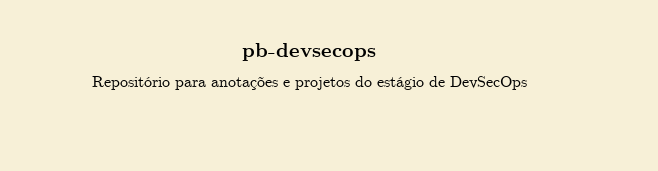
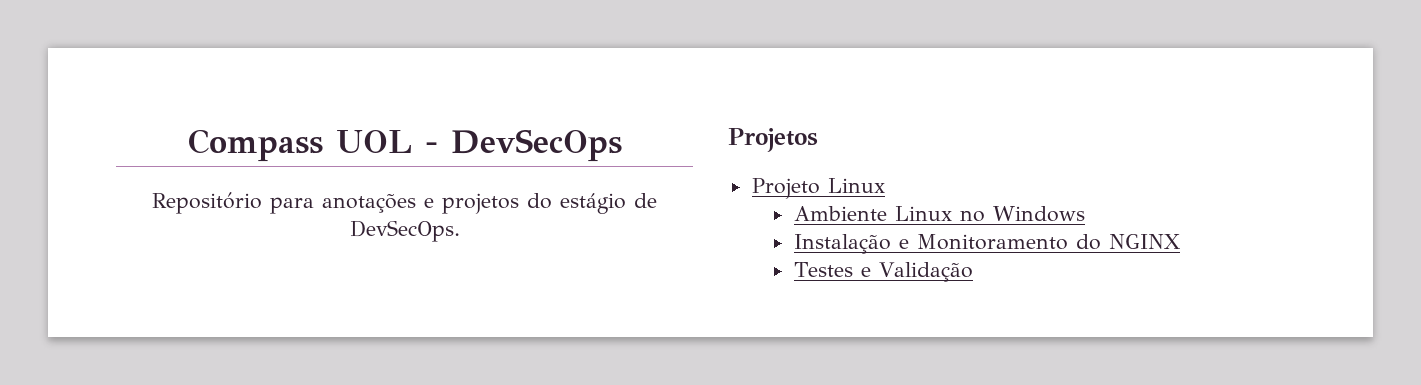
[242,43,376,61] pb-devsecops -> [187,129,622,162] Compass UOL - DevSecOps
[449,76,527,90] DevSecOps -> [349,220,460,242] [728,128,818,152] [751,178,885,199] [793,206,1085,222] [793,234,1180,254] [793,262,973,282] DevSecOps. // Projetos // Projeto Linux // Ambiente Linux no Windows // Instalação e Monitoramento do NGINX // Testes e Validação

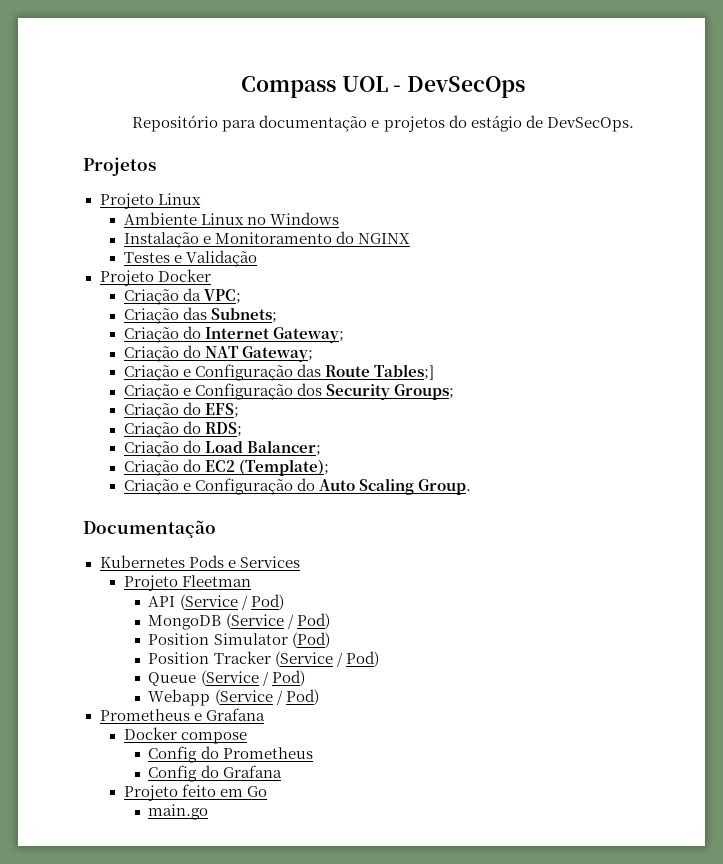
[322,194,416,213] anotações -> [259,115,368,132] documentação
(973, 272) none -> [99,269,211,286] [123,288,242,305] [123,307,278,324] [123,326,345,343] [123,345,314,362] [123,364,435,381] [123,383,455,400] [123,402,240,419] [123,421,243,438] [123,440,322,457] [123,459,330,476] [123,478,472,495] [83,520,216,538] [99,555,300,568] [123,575,252,591] [148,594,284,610] [148,613,330,630] [148,632,330,648] [148,651,379,667] [148,670,305,686] [148,689,319,706] [99,708,265,721] [123,727,248,744] [148,746,313,763] [148,765,282,782] [123,784,268,801] [148,804,209,820] // Projeto Docker // Criação da VPC; // Criação das Subnets; // Criação do Internet Gateway; // Criação do NAT Gateway; // Criação e Configuração das Route Tables;] // Criação e Configuração dos Security Groups; // Criação do EFS; // Criação do RDS; // Criação do Load Balancer; // Criação do EC2 (Template); // Criação e Configuração do Auto Scaling Group. // Documentação // Kubernetes Pods e Services // Projeto Fleetman // API (Service / Pod) // MongoDB (Service / Pod) // Position Simulator (Pod) // Position Tracker (Service / Pod) // Queue (Service / Pod) // Webapp (Service / Pod) // Prometheus e Grafana // Docker compose // Config do Prometheus // Config do Grafana // Projeto feito em Go // main.go

